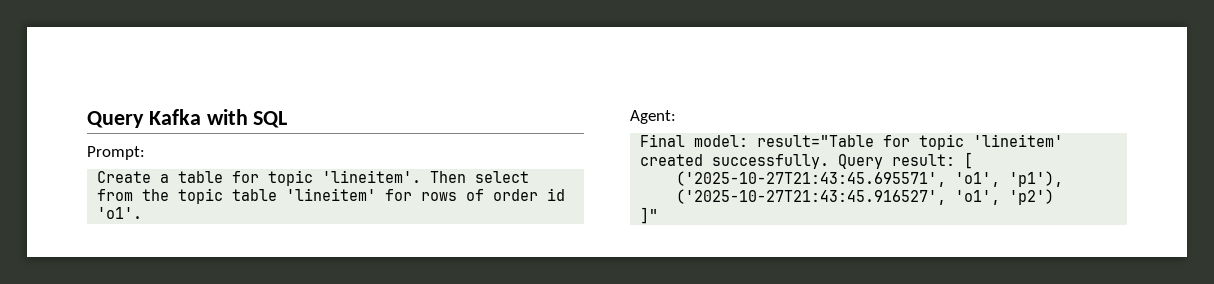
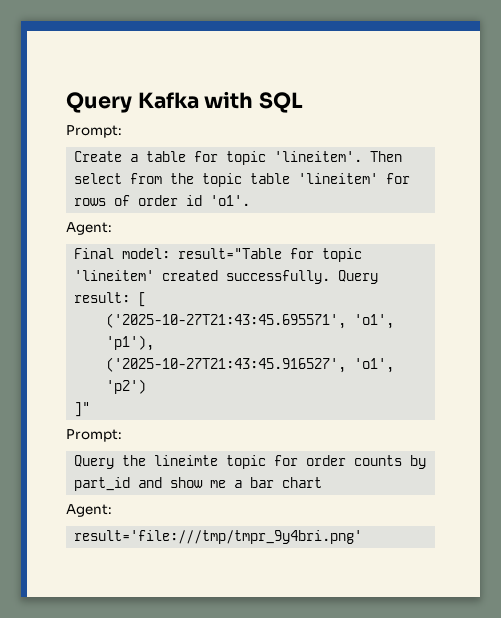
(659, 215) none -> [66,429,122,442] [74,455,427,469] [74,477,323,491] [66,504,112,517] [74,530,363,544] // Prompt: // Query the lineimte topic for order counts by part_id and show me a bar chart // Agent: // result='file:///tmp/tmpr_9y4bri.png'

